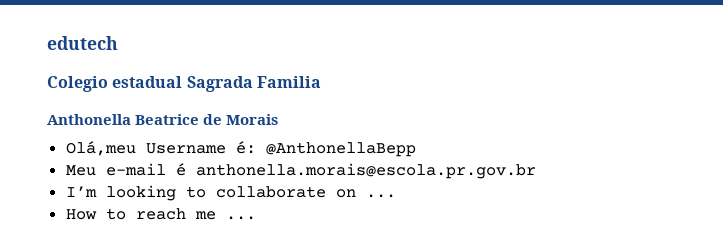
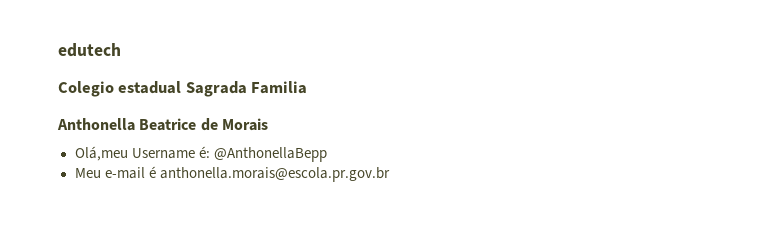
[65,185,396,201] [65,208,256,220] // I’m looking to collaborate on ... // How to reach me ... -> (390, 174) none

